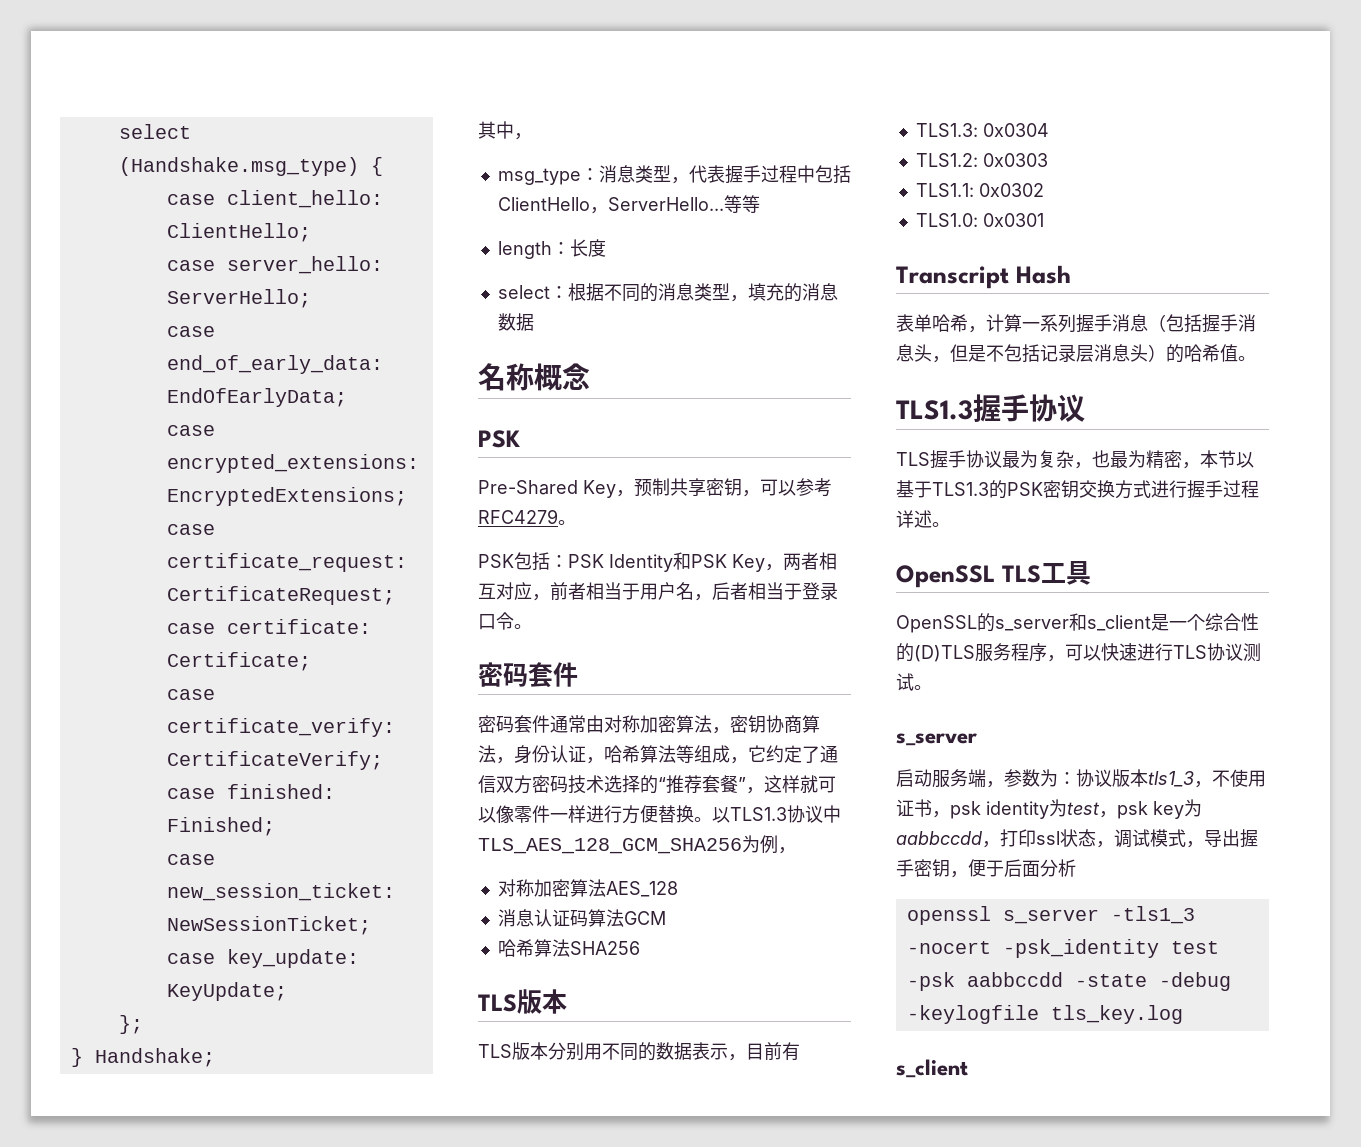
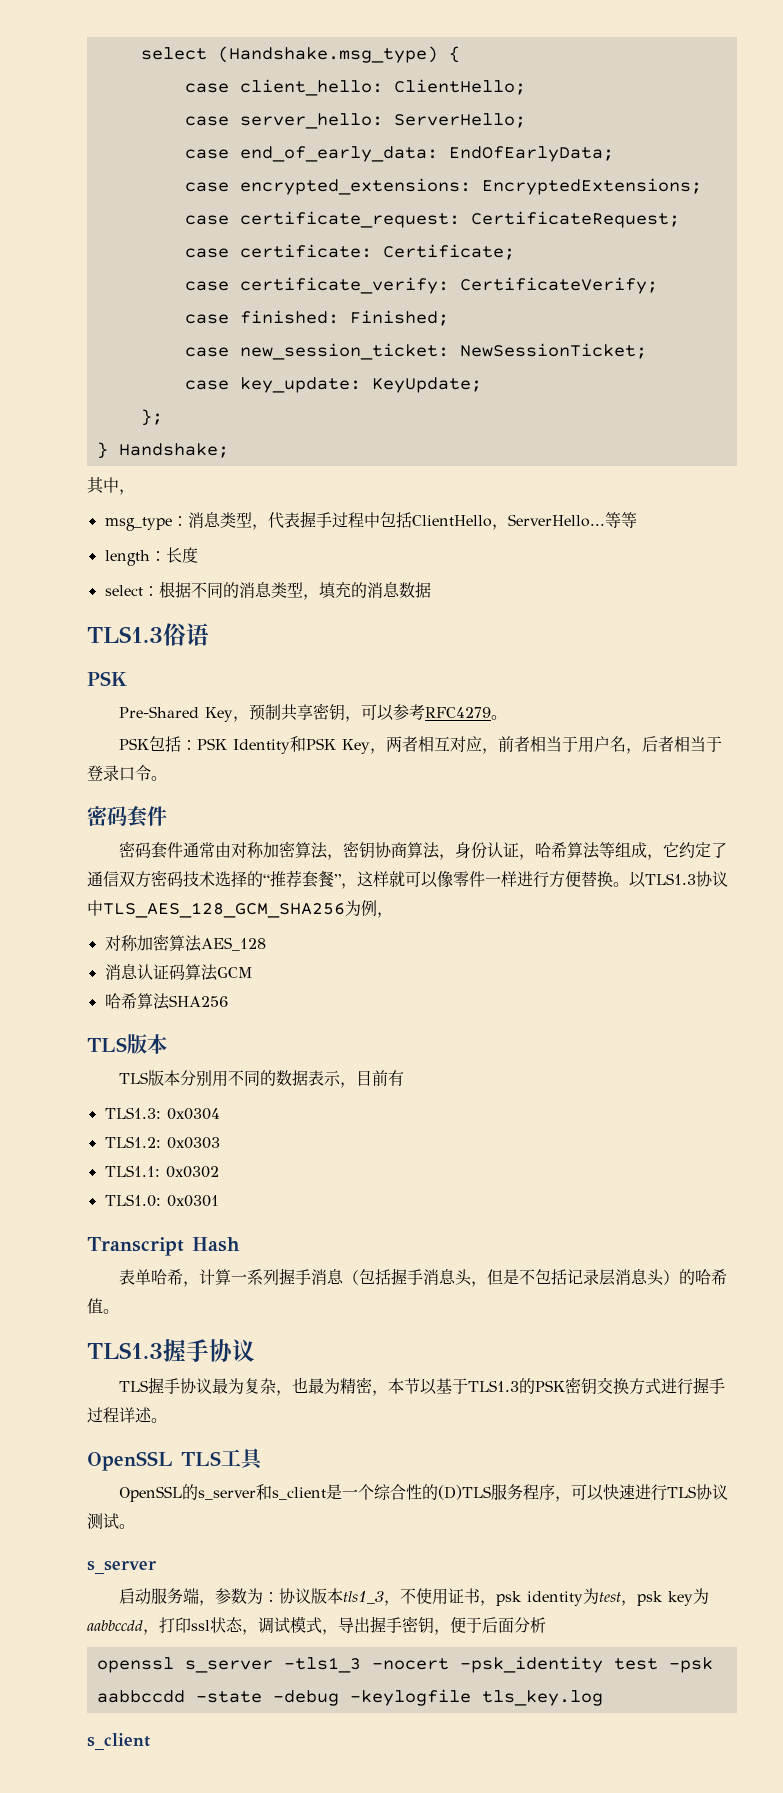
[478,363,590,391] 名称概念 -> [87,623,209,646] TLS1.3俗语

